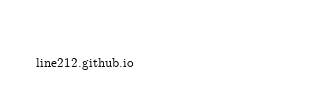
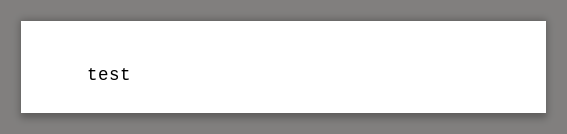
[36,58,134,70] line212.github.io -> [87,68,131,80] test

